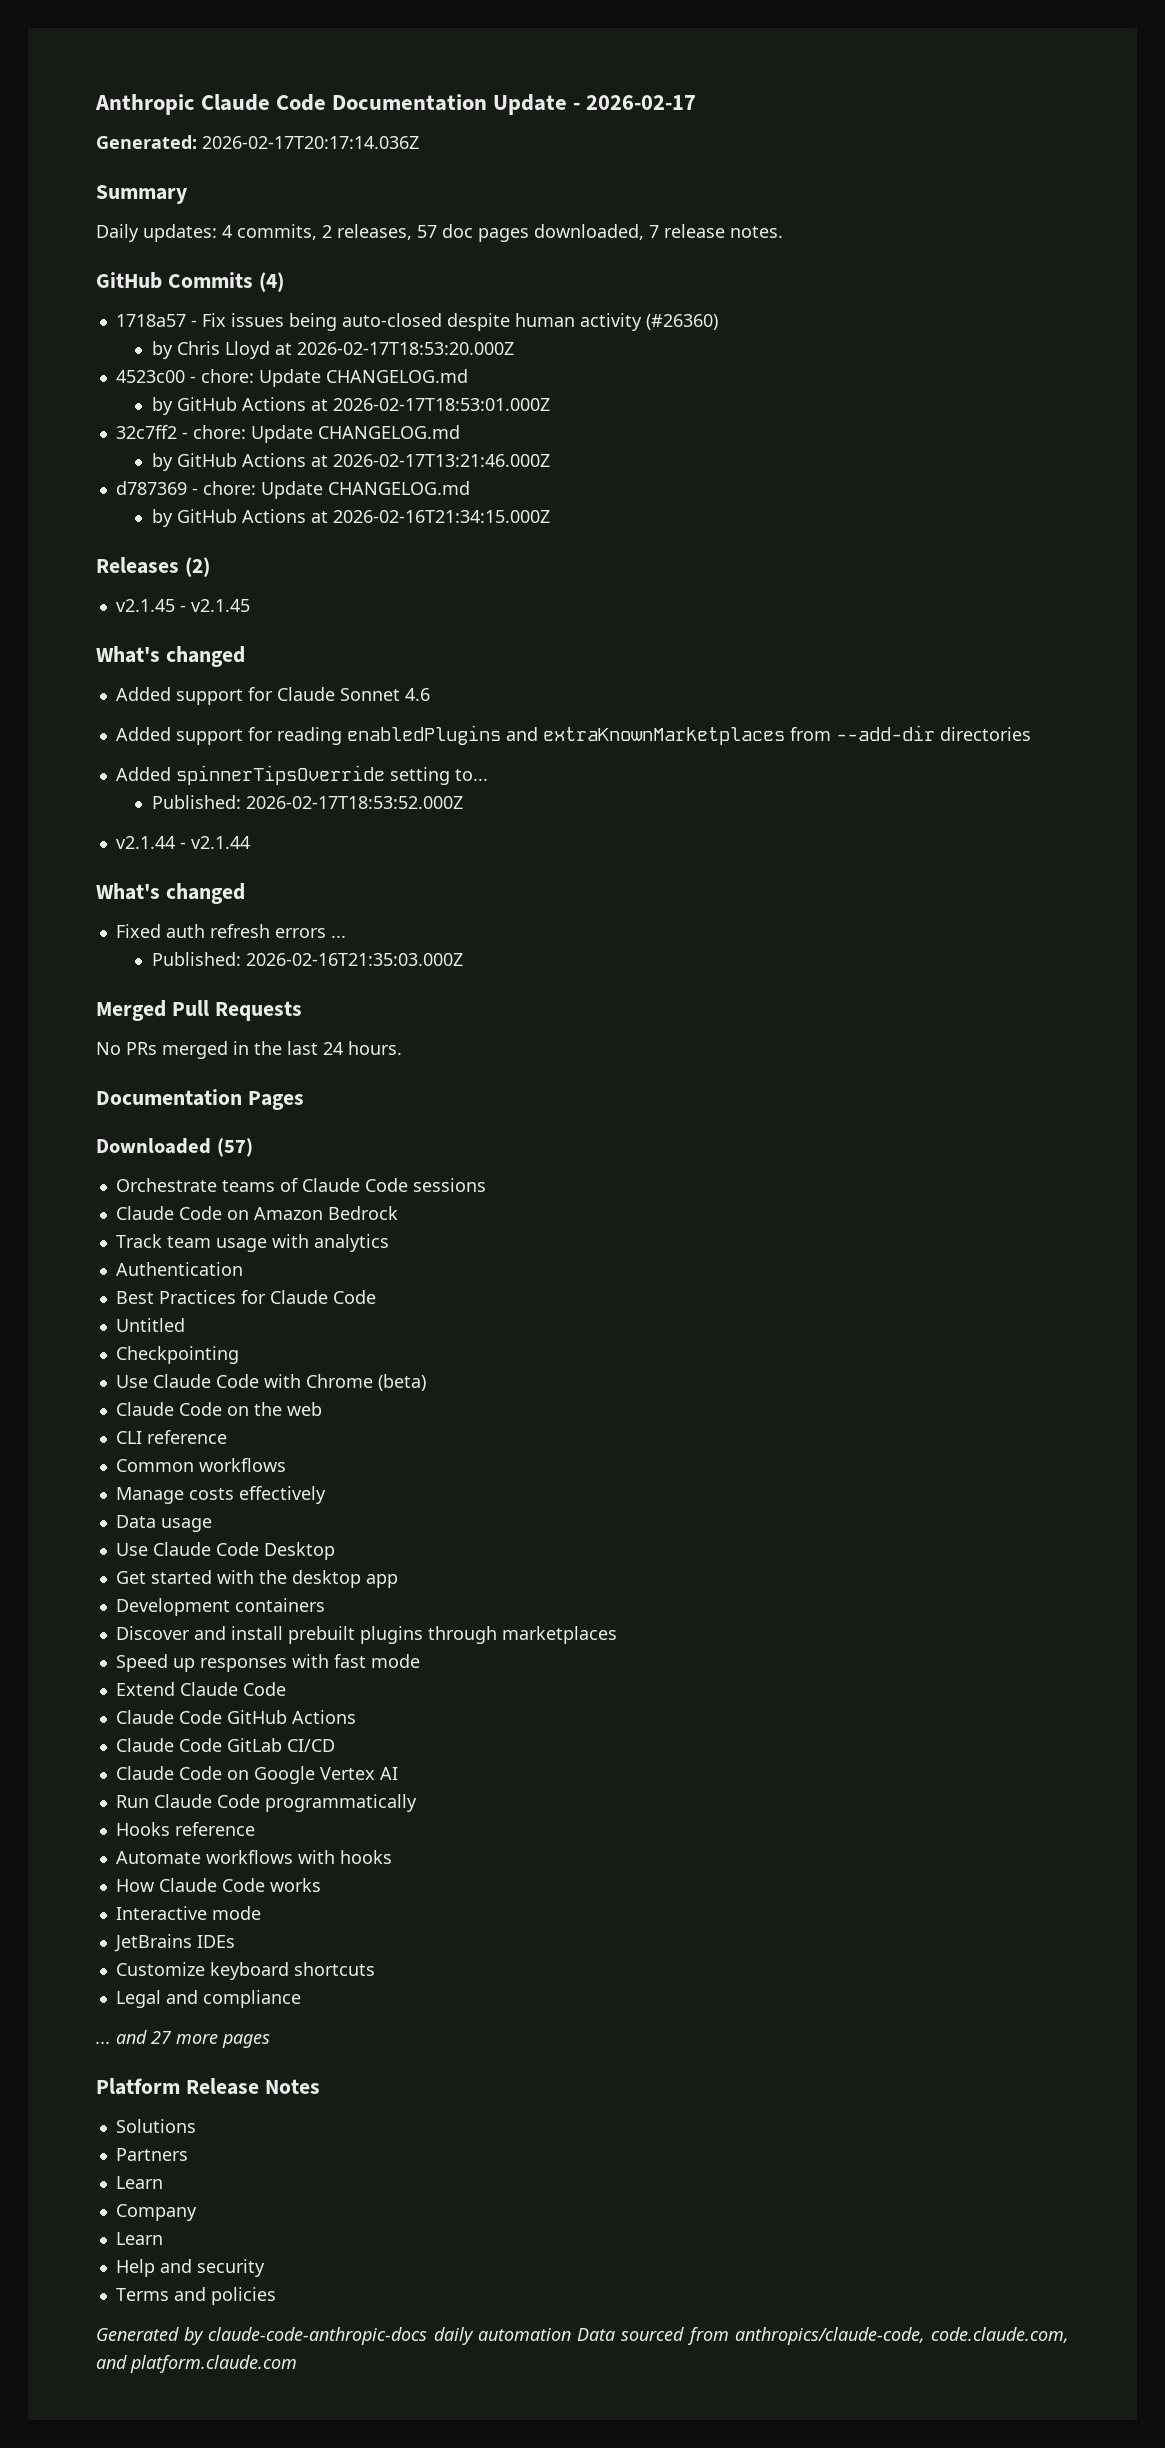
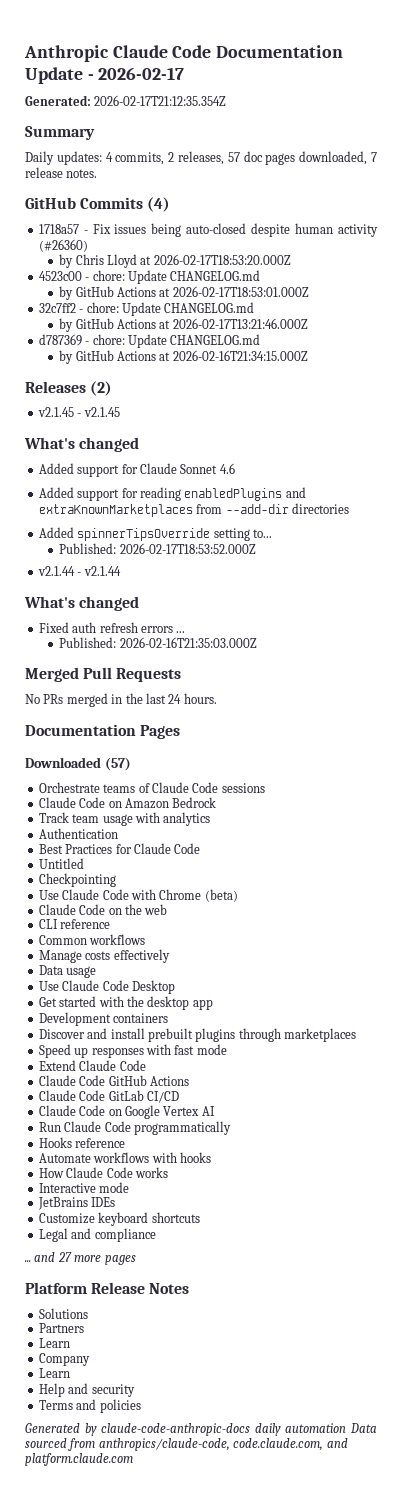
[202,136,419,149] 2026-02-17T20:17:14.036Z -> [94,95,227,106] 2026-02-17T21:12:35.354Z

